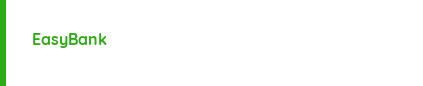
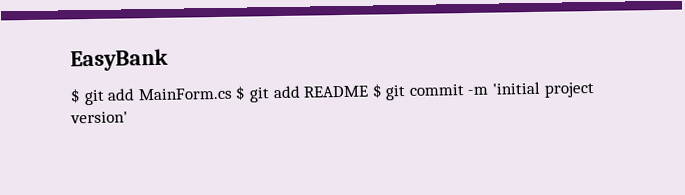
(107, 40) none -> [70,81,595,106] [70,111,128,124] // $ git add MainForm.cs $ git add README $ git commit -m 'initial project version'

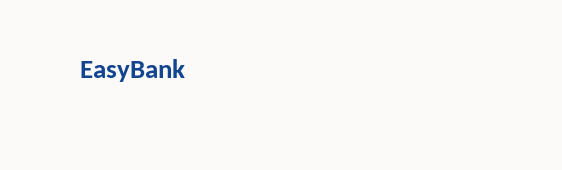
[70,81,595,106] [70,111,128,124] // $ git add MainForm.cs $ git add README $ git commit -m 'initial project version' -> (185, 70) none

